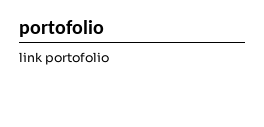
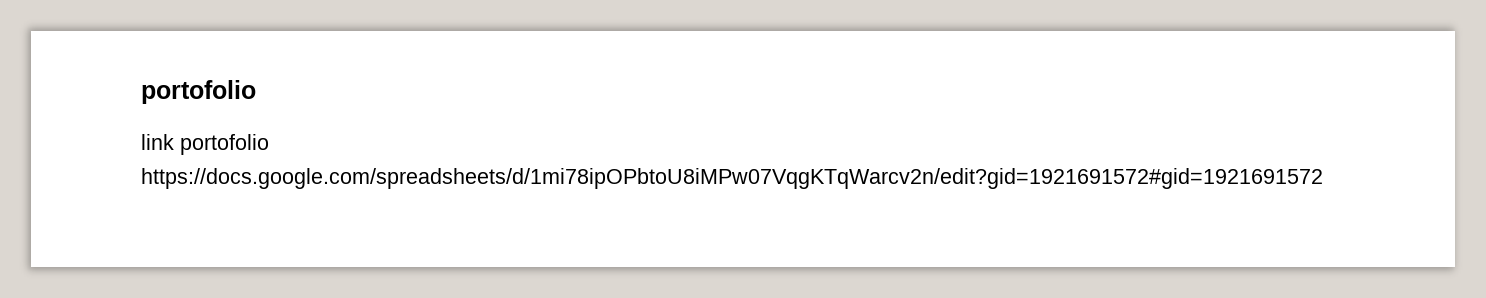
(110, 58) none -> [141,168,1323,189] https://docs.google.com/spreadsheets/d/1mi78ipOPbtoU8iMPw07VqgKTqWarcv2n/edit?gid=1921691572#gid=1921691572

